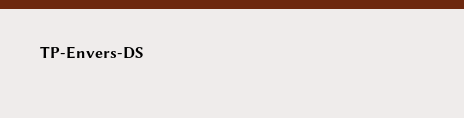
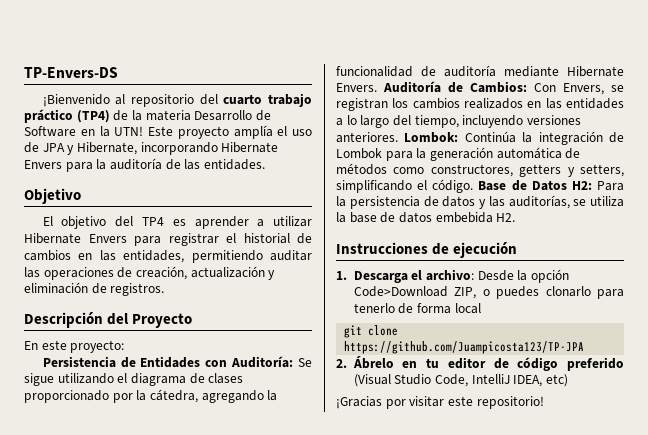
(144, 52) none -> [42,93,312,107] [24,109,271,123] [24,125,312,139] [24,142,279,155] [24,158,265,172] [24,188,81,204] [42,216,312,229] [24,233,312,246] [24,250,312,263] [24,266,276,280] [24,282,165,296] [24,312,193,328] [24,340,125,353] [42,356,312,368] [24,373,244,386] [24,389,278,403] [336,65,624,77] [336,81,624,95] [336,98,624,111] [336,115,581,128] [336,131,624,145] [336,147,581,161] [336,163,624,177] [336,179,624,193] [336,195,624,209] [336,212,516,223] [336,242,518,258] [336,269,569,283] [353,286,624,299] [353,303,481,314] [344,325,399,338] [344,341,585,354] [336,356,624,371] [353,374,568,387] [336,396,544,409] // ¡Bienvenido al repositorio del cuarto trabajo práctico (TP4) de la materia Desarrollo de Software en la UTN! Este proyecto amplía el uso de JPA y Hibernate, incorporando Hibernate Envers para la auditoría de las entidades. // Objetivo // El objetivo del TP4 es aprender a utilizar Hibernate Envers para registrar el historial de cambios en las entidades, permitiendo auditar las operaciones de creación, actualización y eliminación de registros. // Descripción del Proyecto // En este proyecto: // Persistencia de Entidades con Auditoría: Se sigue utilizando el diagrama de clases proporcionado por la cátedra, agregando la funcionalidad de auditoría mediante Hibernate Envers. Auditoría de Cambios: Con Envers, se registran los cambios realizados en las entidades a lo largo del tiempo, incluyendo versiones anteriores. Lombok: Continúa la integración de Lombok para la generación automática de métodos como constructores, getters y setters, simplificando el código. Base de Datos H2: Para la persistencia de datos y las auditorías, se utiliza la base de datos embebida H2. // Instrucciones de ejecución // 1. Descarga el archivo: Desde la opción Code>Download ZIP, o puedes clonarlo para tenerlo de forma local // git clone https://github.com/Juampicosta123/TP-JPA // 2. Ábrelo en tu editor de código preferido (Visual Studio Code, IntelliJ IDEA, etc) // ¡Gracias por visitar este repositorio!

